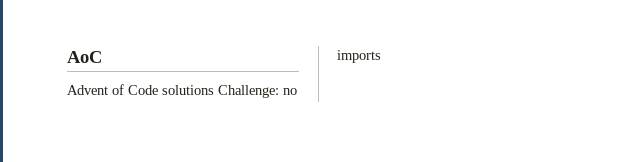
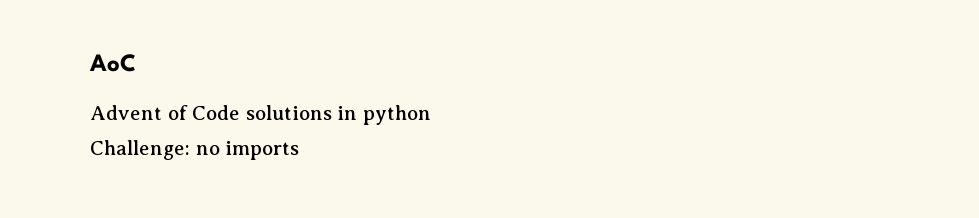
(214, 90) none -> [337,105,431,125] in python //

